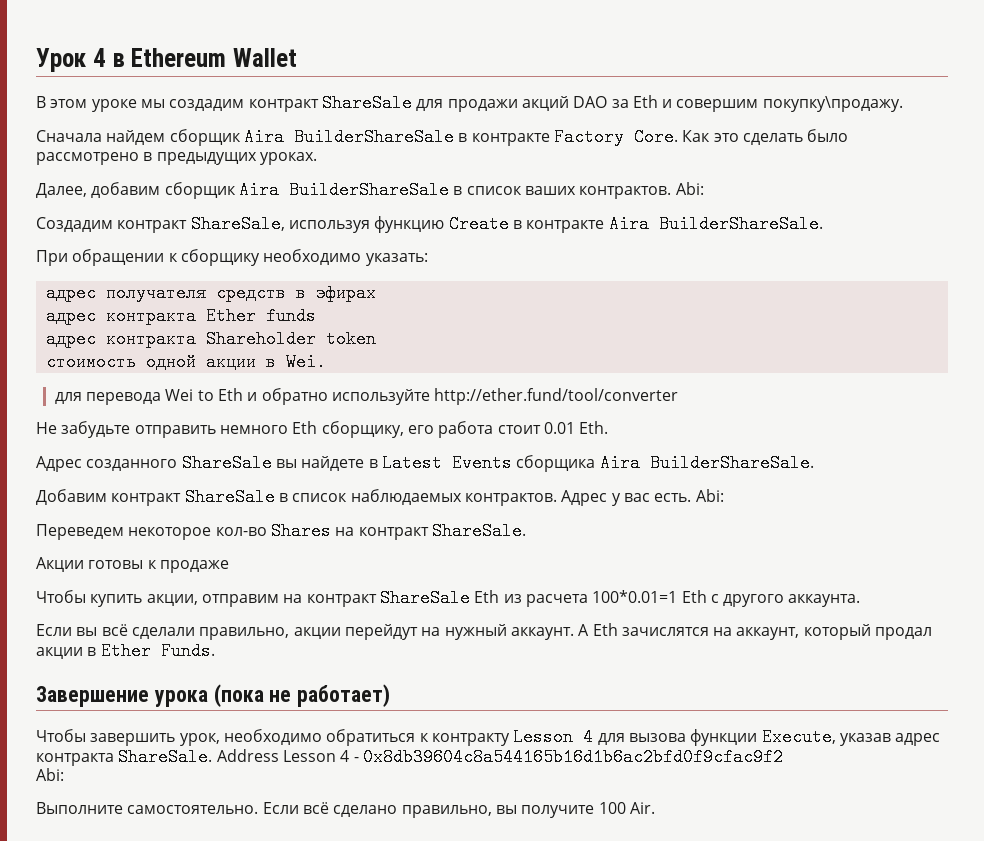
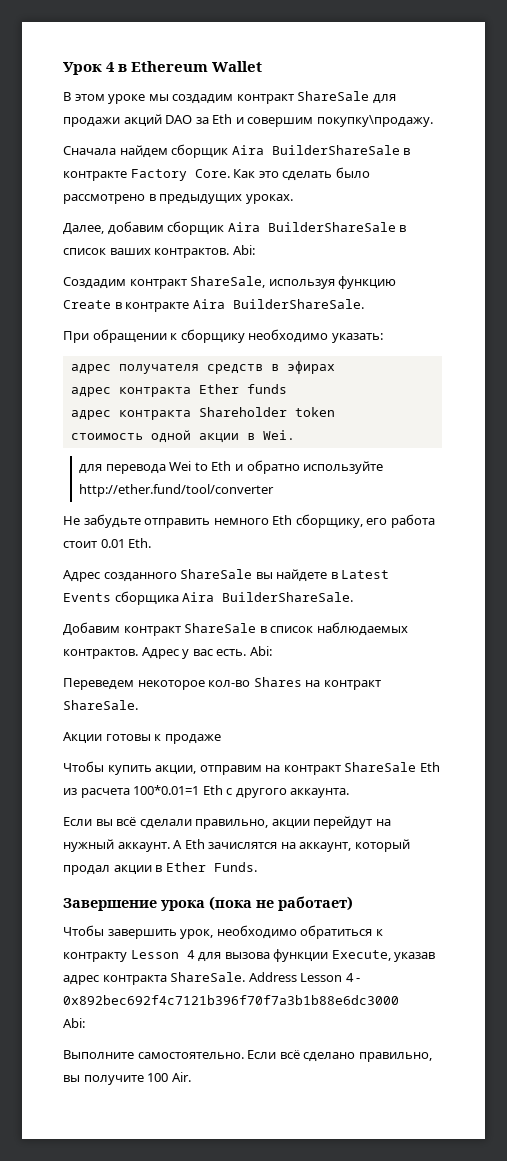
[362,748,783,766] 0x8db39604c8a544165b16d1b6ac2bfd0f9cfac9f2 -> [63,995,399,1005] 0x892bec692f4c7121b396f70f7a3b1b88e6dc3000

